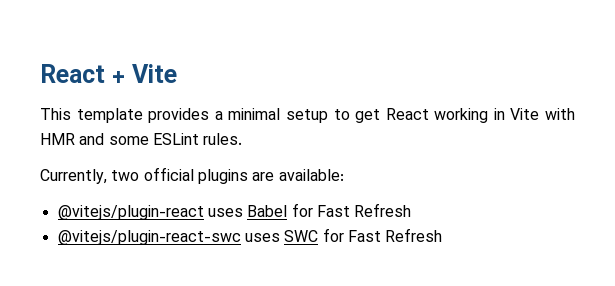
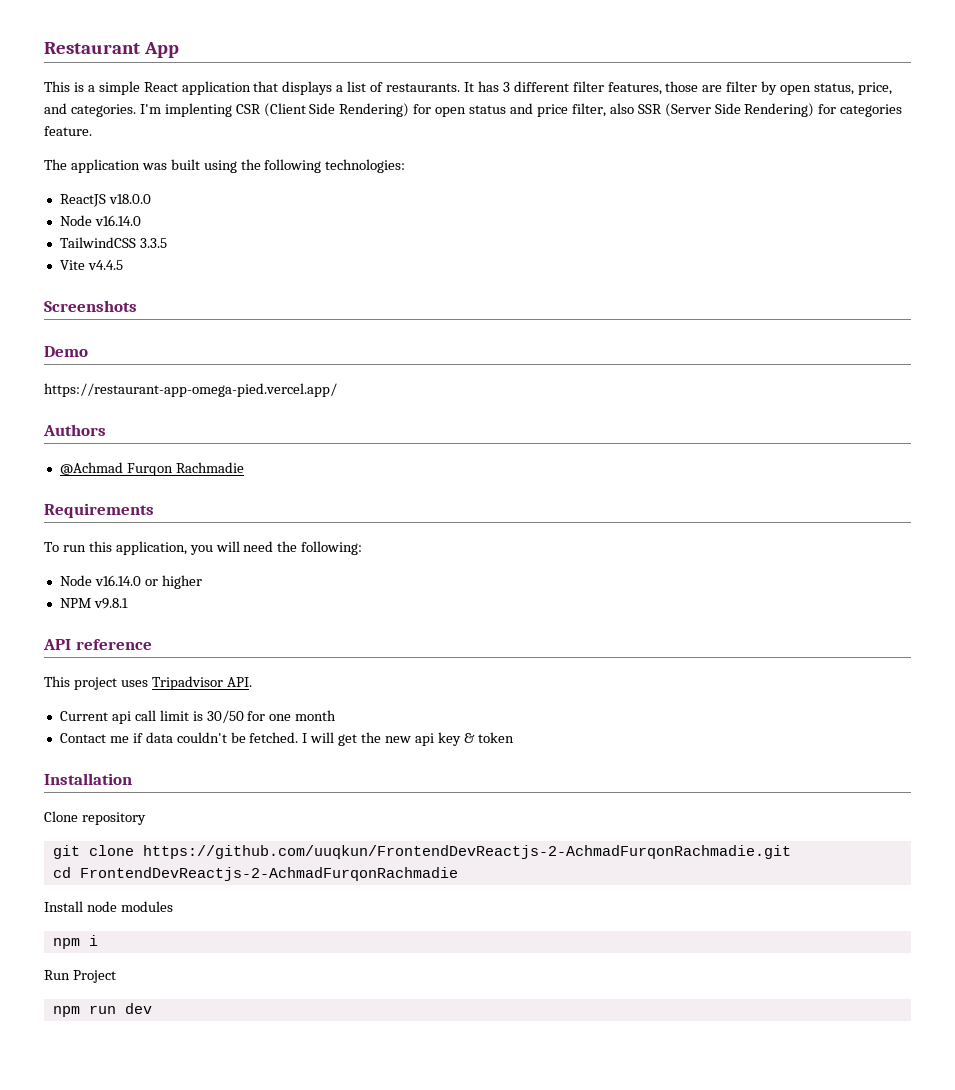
[40,64,177,83] [40,108,575,123] [40,133,243,145] [40,167,344,184] [57,203,412,220] [57,228,443,245] React + Vite // This template provides a minimal setup to get React working in Vite with HMR and some ESLint rules. // Currently, two official plugins are available: // @vitejs/plugin-react uses Babel for Fast Refresh // @vitejs/plugin-react-swc uses SWC for Fast Refresh -> [44,42,179,58] [44,81,892,95] [44,103,903,117] [44,126,92,136] [44,159,406,173] [59,194,151,207] [59,215,141,226] [59,237,167,248] [59,260,123,270] [44,300,137,312] [44,346,88,357] [44,383,337,397] [43,424,106,436] [59,462,244,476] [44,503,154,518] [44,541,363,555] [59,575,202,589] [59,598,128,609] [43,639,152,650] [44,676,252,690] [59,710,337,724] [59,732,514,746] [44,773,132,785] [44,811,146,825] [52,845,791,859] [52,867,458,881] [44,901,173,912] [52,935,98,949] [44,970,116,983] [52,1003,152,1017] Restaurant App // This is a simple React application that displays a list of restaurants. It has 3 different filter features, those are filter by open status, price, and categories. I'm implenting CSR (Client Side Rendering) for open status and price filter, also SSR (Server Side Rendering) for categories feature. // The application was built using the following technologies: // ReactJS v18.0.0 // Node v16.14.0 // TailwindCSS 3.3.5 // Vite v4.4.5 // Screenshots // Demo // https://restaurant-app-omega-pied.vercel.app/ // Authors // @Achmad Furqon Rachmadie // Requirements // To run this application, you will need the following: // Node v16.14.0 or higher // NPM v9.8.1 // API reference // This project uses Tripadvisor API. // Current api call limit is 30/50 for one month // Contact me if data couldn't be fetched. I will get the new api key & token // Installation // Clone repository // git clone https://github.com/uuqkun/FrontendDevReactjs-2-AchmadFurqonRachmadie.git // cd FrontendDevReactjs-2-AchmadFurqonRachmadie // Install node modules // npm i // Run Project // npm run dev

